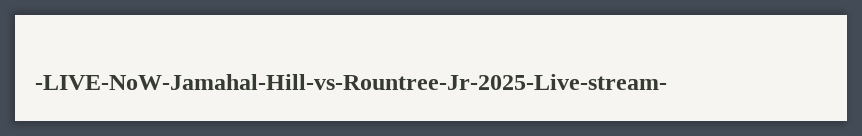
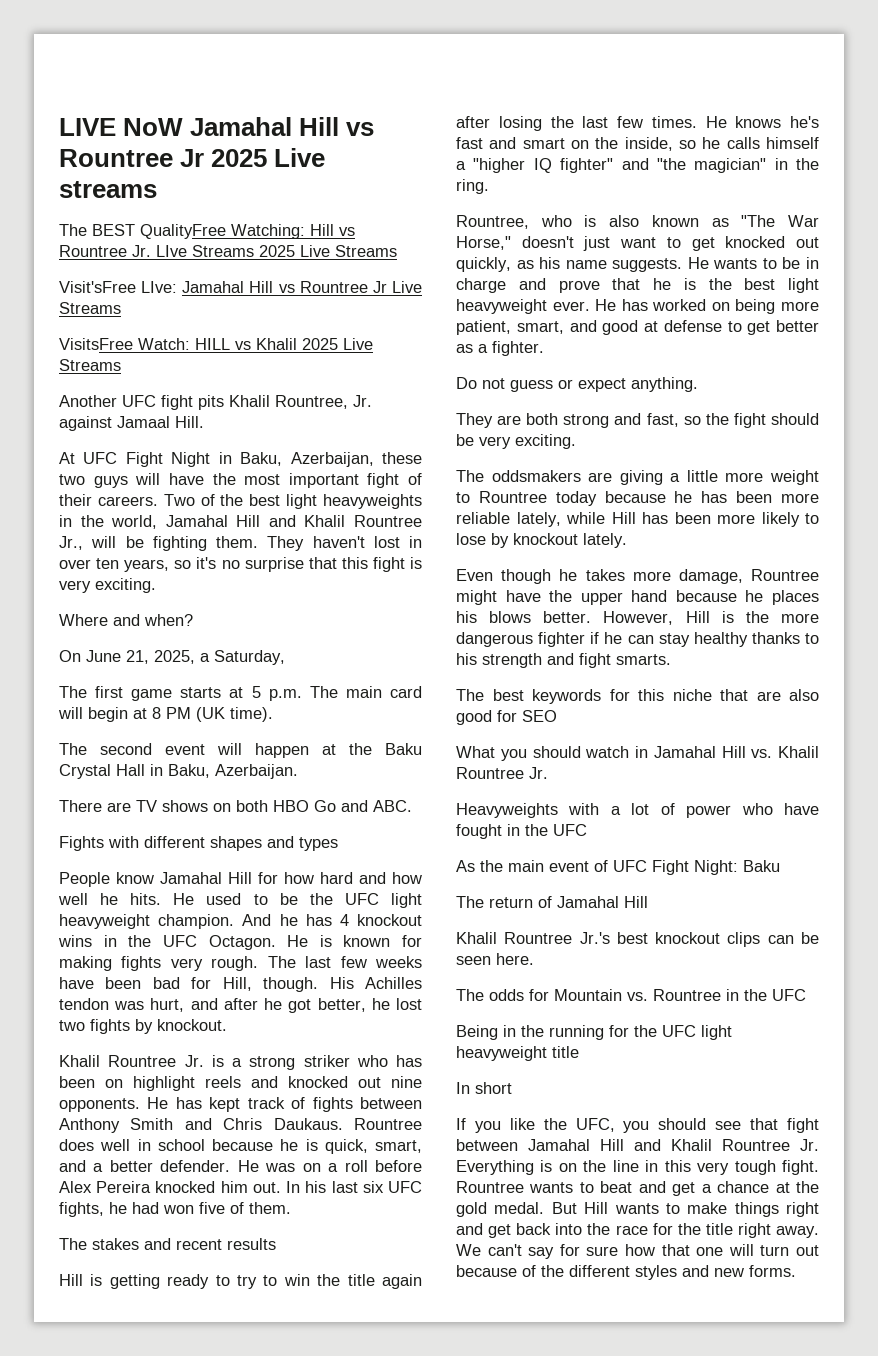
[35,74,667,90] -LIVE-NoW-Jamahal-Hill-vs-Rountree-Jr-2025-Live-stream- -> [59,117,375,136] [59,148,326,167] [59,181,157,198] [59,224,355,239] [59,245,397,257] [59,281,422,293] [59,302,121,314] [59,338,373,350] [59,359,121,371] [59,395,372,410] [59,416,204,431] [59,452,422,467] [59,473,422,488] [59,494,422,509] [59,515,422,529] [59,536,422,551] [59,557,423,572] [59,578,156,593] [59,614,193,626] [59,650,285,665] [59,686,422,701] [58,707,273,722] [59,743,422,758] [59,764,298,779] [59,800,412,812] [59,836,338,851] [59,872,422,887] [58,893,422,908] [59,914,422,929] [58,935,422,950] [59,956,422,971] [59,977,422,992] [59,998,423,1013] [59,1019,227,1034] [59,1055,422,1070] [59,1076,422,1091] [59,1097,422,1112] [59,1118,422,1133] [59,1139,422,1154] [59,1160,423,1172] [59,1181,423,1193] [59,1202,291,1217] [59,1238,276,1250] [59,1274,422,1289] [456,116,819,131] [456,137,819,151] [456,158,819,173] [456,179,489,194] [456,215,819,229] [456,236,819,251] [456,257,819,272] [456,278,819,293] [456,299,819,314] [456,320,819,335] [456,341,544,356] [456,377,698,392] [456,413,819,428] [456,434,576,449] [456,470,819,485] [456,491,819,506] [456,512,819,527] [456,533,627,548] [456,569,819,584] [456,590,819,605] [456,611,819,625] [456,632,819,647] [456,653,671,668] [456,689,819,704] [456,710,557,725] [456,746,819,761] [456,767,548,779] [456,803,819,818] [456,824,587,839] [456,860,780,875] [456,896,648,908] [456,932,819,947] [456,953,534,965] [456,989,806,1001] [456,1025,732,1040] [456,1046,579,1061] [456,1082,512,1094] [456,1118,819,1133] [456,1139,819,1151] [456,1160,819,1175] [456,1181,819,1196] [456,1202,819,1217] [456,1223,819,1238] [456,1244,819,1259] [456,1265,796,1280] LIVE NoW Jamahal Hill vs Rountree Jr 2025 Live streams // The BEST QualityFree Watching: Hill vs Rountree Jr. LIve Streams 2025 Live Streams // Visit'sFree LIve: Jamahal Hill vs Rountree Jr Live Streams // VisitsFree Watch: HILL vs Khalil 2025 Live Streams // Another UFC fight pits Khalil Rountree, Jr. against Jamaal Hill. // At UFC Fight Night in Baku, Azerbaijan, these two guys will have the most important fight of their careers. Two of the best light heavyweights in the world, Jamahal Hill and Khalil Rountree Jr., will be fighting them. They haven't lost in over ten years, so it's no surprise that this fight is very exciting. // Where and when? // On June 21, 2025, a Saturday, // The first game starts at 5 p.m. The main card will begin at 8 PM (UK time). // The second event will happen at the Baku Crystal Hall in Baku, Azerbaijan. // There are TV shows on both HBO Go and ABC. // Fights with different shapes and types // People know Jamahal Hill for how hard and how well he hits. He used to be the UFC light heavyweight champion. And he has 4 knockout wins in the UFC Octagon. He is known for making fights very rough. The last few weeks have been bad for Hill, though. His Achilles tendon was hurt, and after he got better, he lost two fights by knockout. // Khalil Rountree Jr. is a strong striker who has been on highlight reels and knocked out nine opponents. He has kept track of fights between Anthony Smith and Chris Daukaus. Rountree does well in school because he is quick, smart, and a better defender. He was on a roll before Alex Pereira knocked him out. In his last six UFC fights, he had won five of them. // The stakes and recent results // Hill is getting ready to try to win the title again after losing the last few times. He knows he's fast and smart on the inside, so he calls himself a "higher IQ fighter" and "the magician" in the ring. // Rountree, who is also known as "The War Horse," doesn't just want to get knocked out quickly, as his name suggests. He wants to be in charge and prove that he is the best light heavyweight ever. He has worked on being more patient, smart, and good at defense to get better as a fighter. // Do not guess or expect anything. // They are both strong and fast, so the fight should be very exciting. // The oddsmakers are giving a little more weight to Rountree today because he has been more reliable lately, while Hill has been more likely to lose by knockout lately. // Even though he takes more damage, Rountree might have the upper hand because he places his blows better. However, Hill is the more dangerous fighter if he can stay healthy thanks to his strength and fight smarts. // The best keywords for this niche that are also good for SEO // What you should watch in Jamahal Hill vs. Khalil Rountree Jr. // Heavyweights with a lot of power who have fought in the UFC // As the main event of UFC Fight Night: Baku // The return of Jamahal Hill // Khalil Rountree Jr.'s best knockout clips can be seen here. // The odds for Mountain vs. Rountree in the UFC // Being in the running for the UFC light heavyweight title // In short // If you like the UFC, you should see that fight between Jamahal Hill and Khalil Rountree Jr. Everything is on the line in this very tough fight. Rountree wants to beat and get a chance at the gold medal. But Hill wants to make things right and get back into the race for the title right away. We can't say for sure how that one will turn out because of the different styles and new forms.

